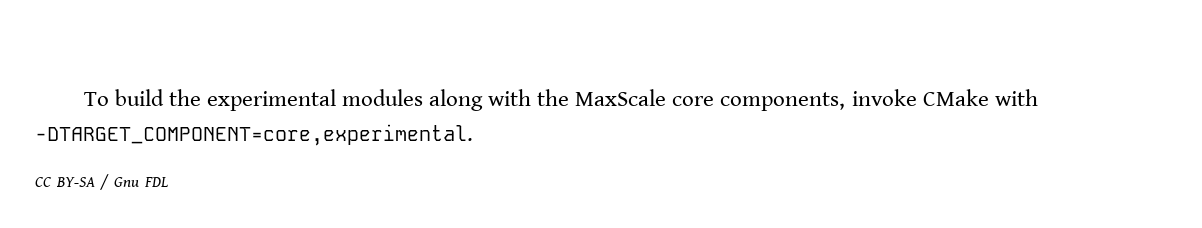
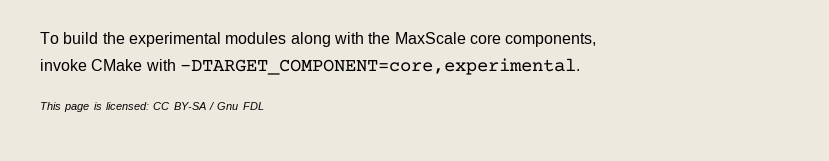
(846, 101) none -> (597, 40) //
(473, 135) none -> [40,102,149,112] This page is licensed:

